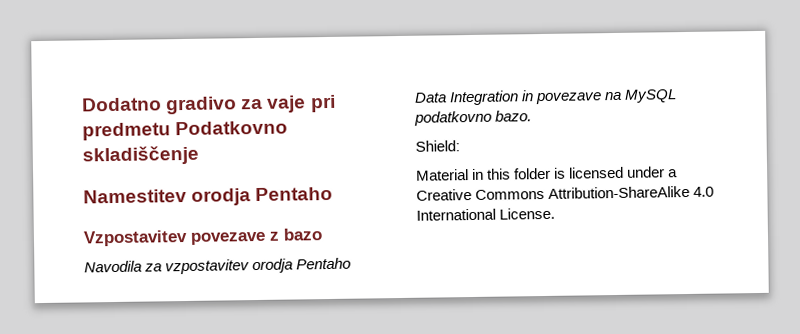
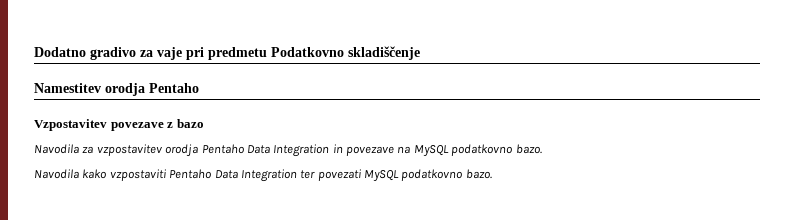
[415,140,460,152] [416,166,679,181] [416,185,715,201] [416,207,556,221] Shield: // Material in this folder is licensed under a Creative Commons Attribution-ShareAlike 4.0 International License. -> [34,169,492,182] Navodila kako vzpostaviti Pentaho Data Integration ter povezati MySQL podatkovno bazo.

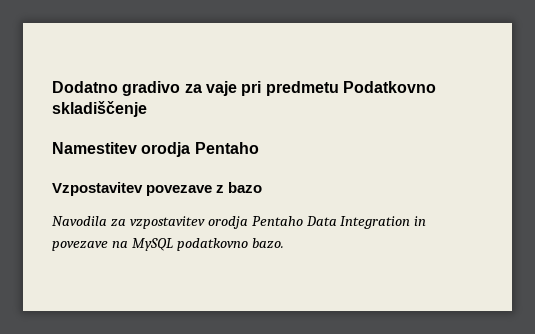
[34,169,492,182] // Navodila kako vzpostaviti Pentaho Data Integration ter povezati MySQL podatkovno bazo. -> (284, 243) none

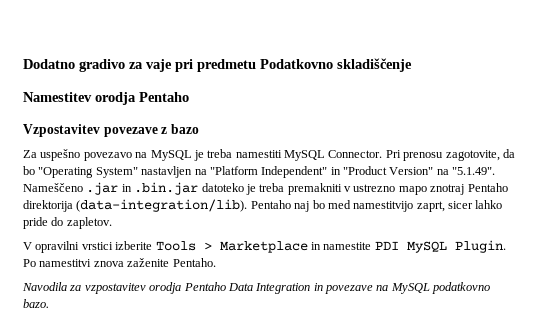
(263, 187) none -> [23,149,515,161] [23,166,496,178] [23,182,508,195] [23,199,503,212] [23,217,112,229] [23,240,506,253] [23,258,216,267] // Za uspešno povezavo na MySQL je treba namestiti MySQL Connector. Pri prenosu zagotovite, da bo "Operating System" nastavljen na "Platform Independent" in "Product Version" na "5.1.49". Nameščeno .jar in .bin.jar datoteko je treba premakniti v ustrezno mapo znotraj Pentaho direktorija (data-integration/lib). Pentaho naj bo med namestitvijo zaprt, sicer lahko pride do zapletov. // V opravilni vrstici izberite Tools > Marketplace in namestite PDI MySQL Plugin. Po namestitvi znova zaženite Pentaho.

